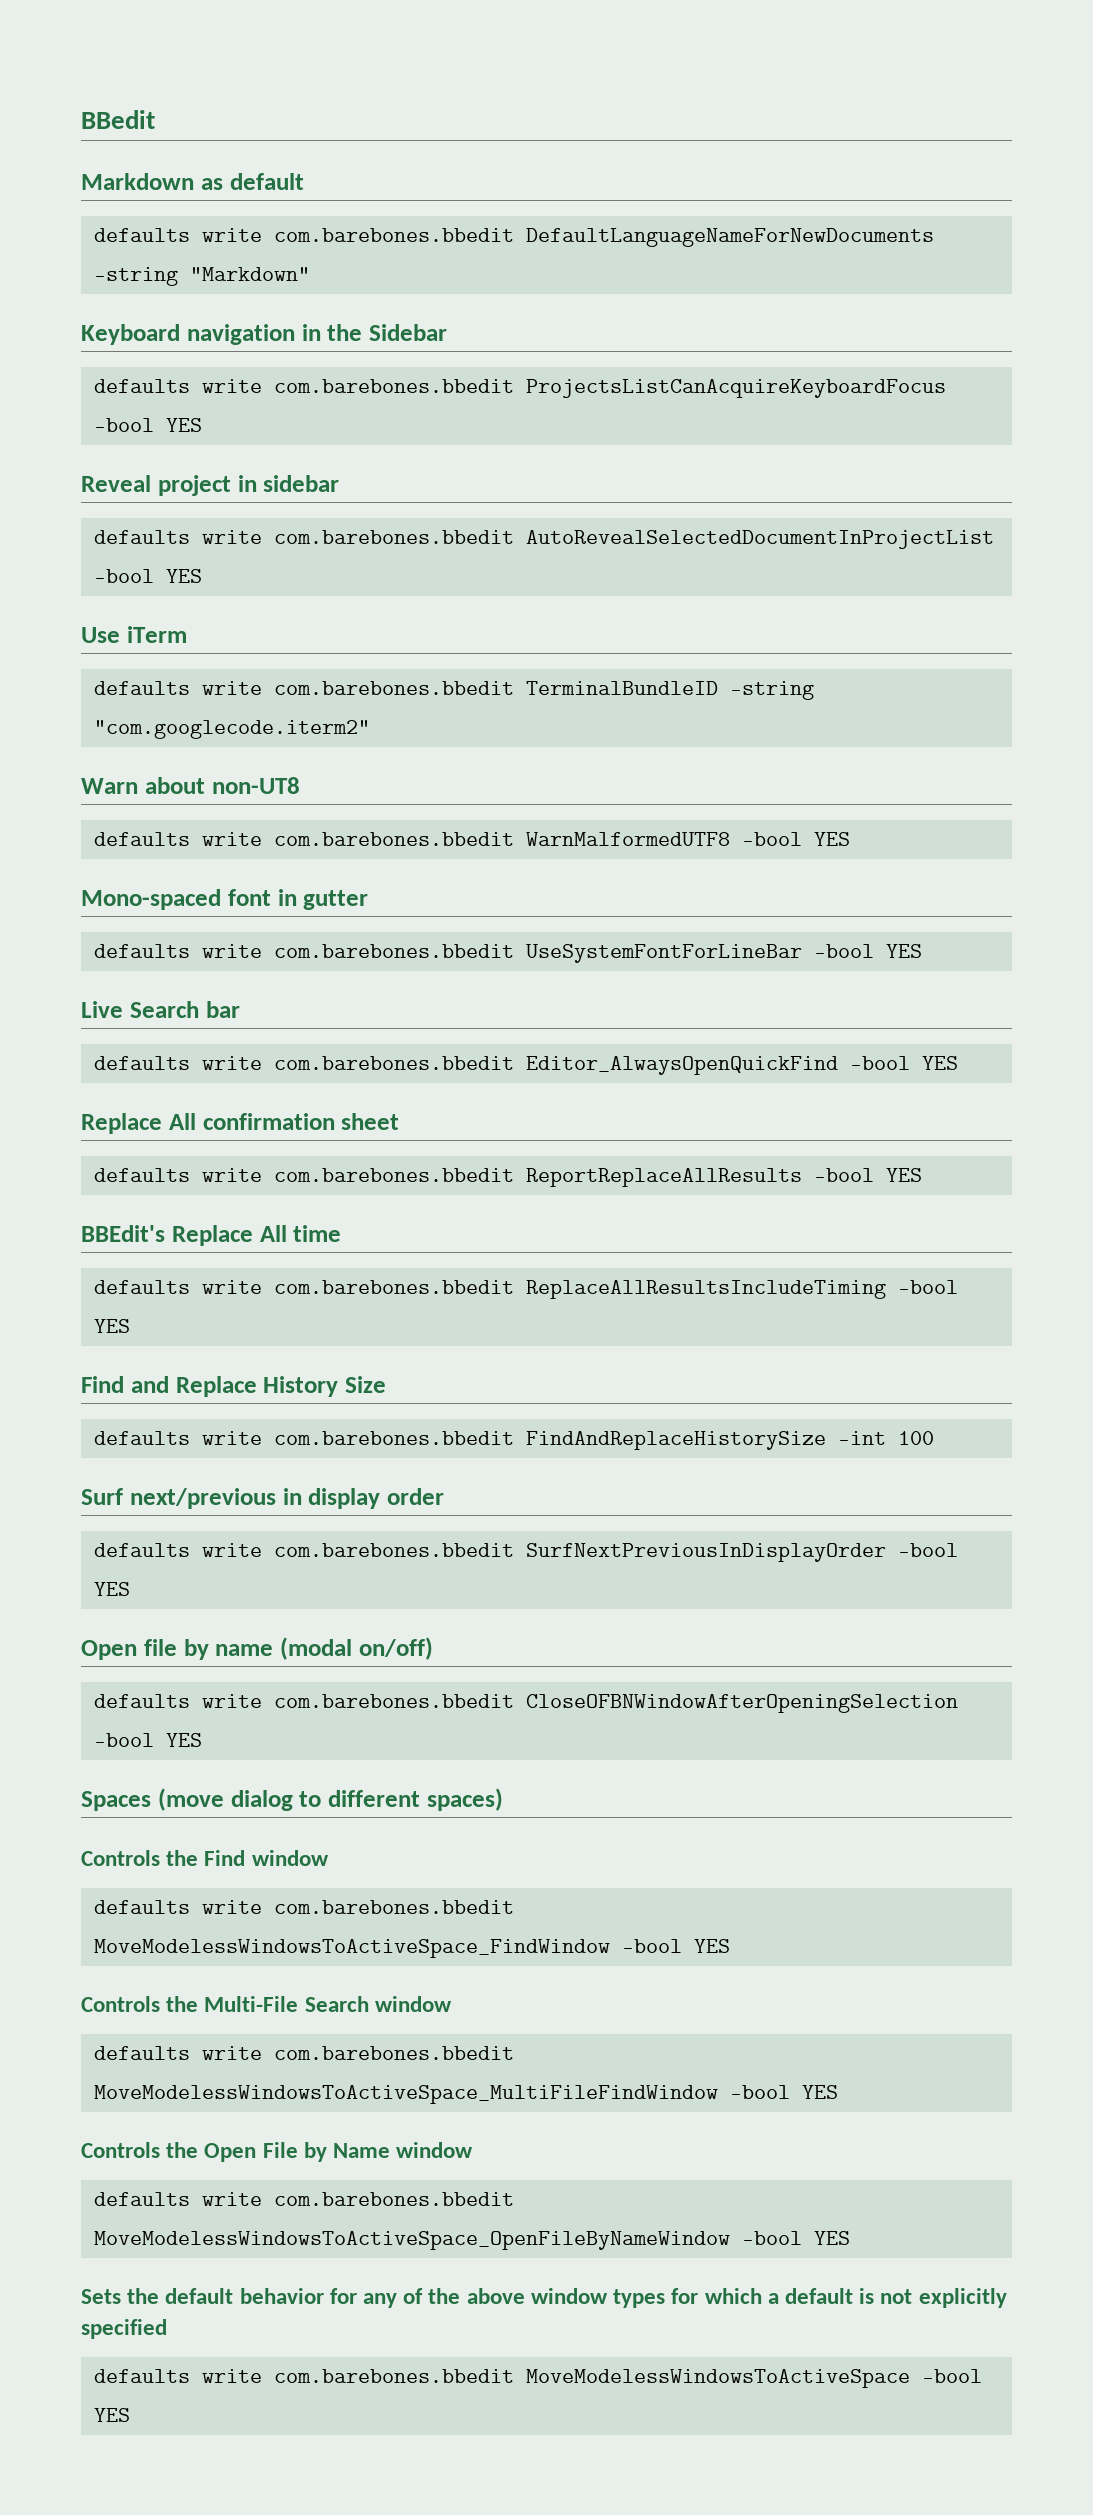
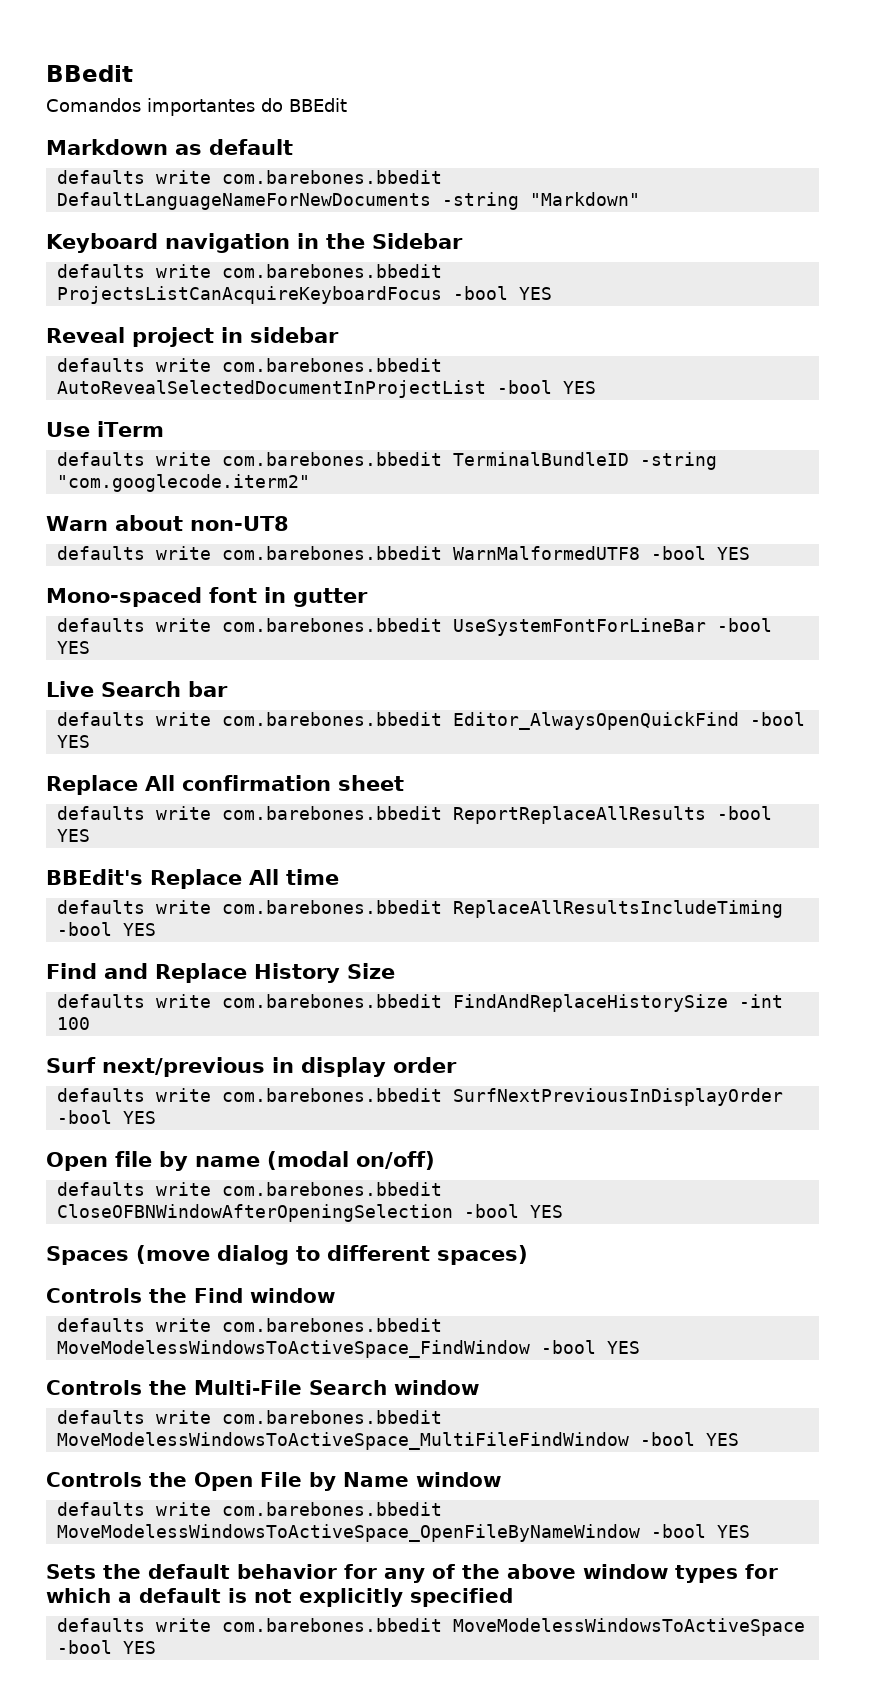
(155, 119) none -> [46,98,347,116] // Comandos importantes do BBEdit

